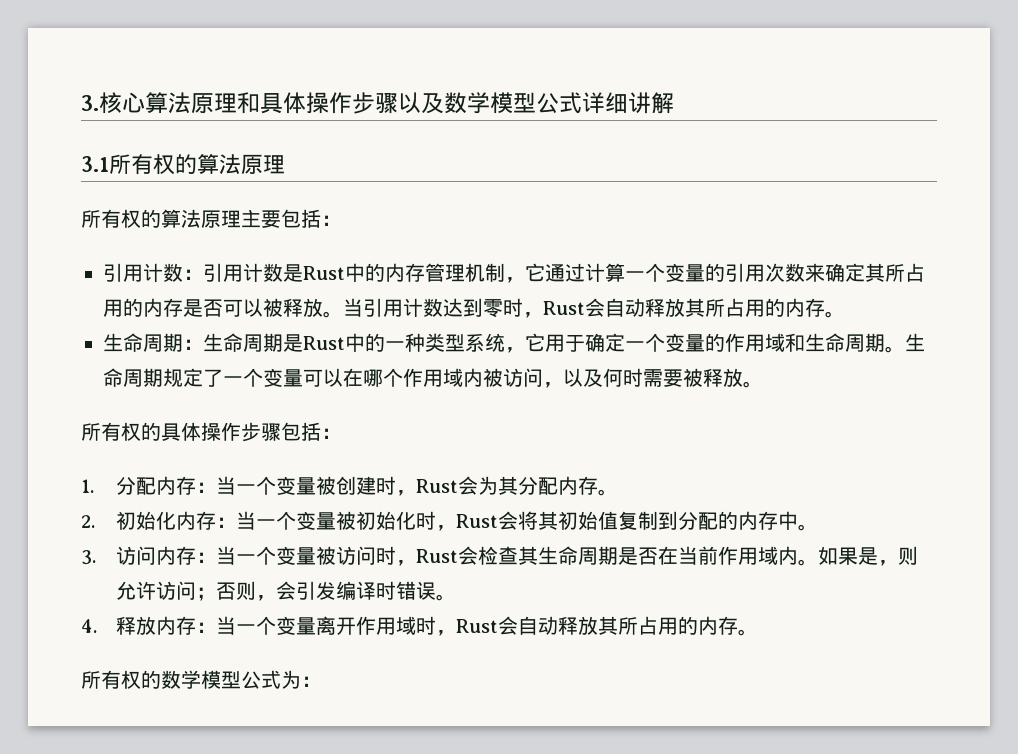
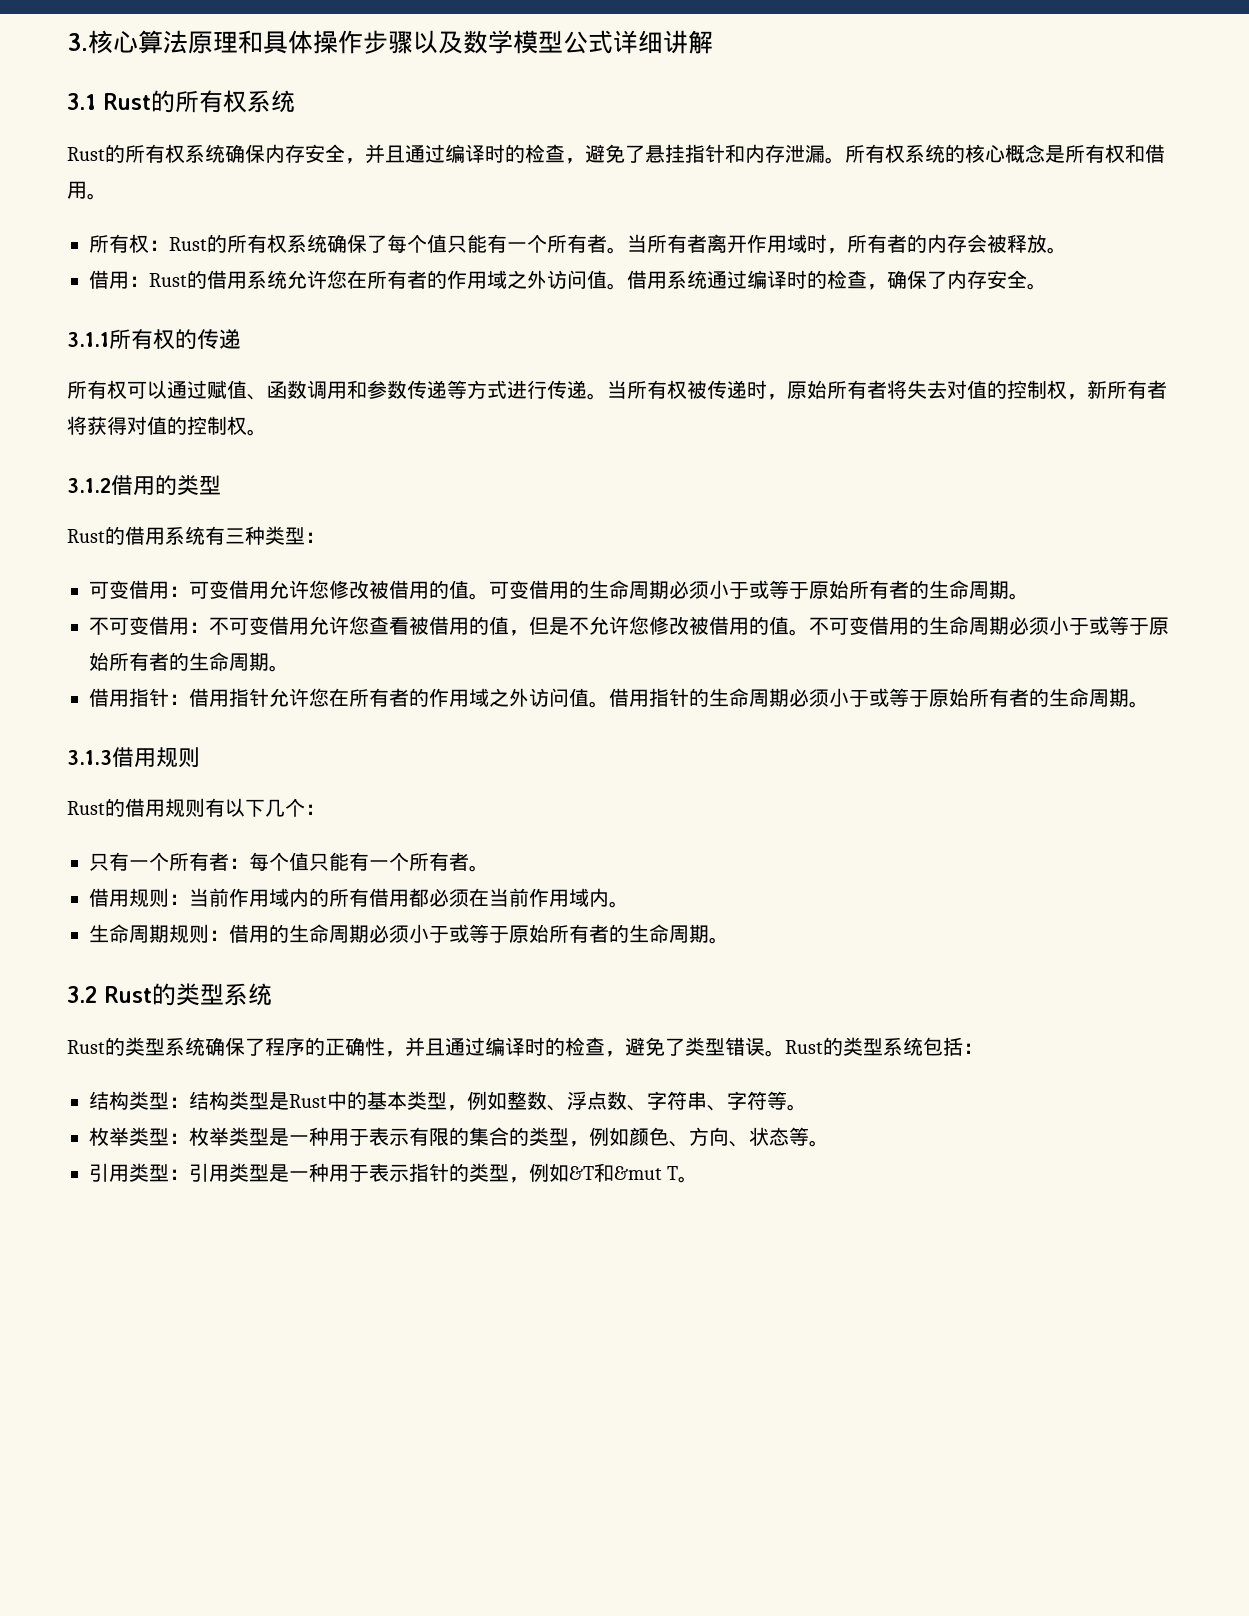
[109,154,285,175] [81,209,341,228] [103,263,925,283] [103,298,845,318] [103,333,925,353] [103,368,763,388] [81,422,341,442] [81,476,618,496] [81,511,818,531] [81,546,918,566] [115,581,456,601] [81,616,758,636] [81,670,321,689] 所有权的算法原理 // 所有权的算法原理主要包括： // 引用计数：引用计数是Rust中的内存管理机制，它通过计算一个变量的引用次数来确定其所占用的内存是否可以被释放。当引用计数达到零时，Rust会自动释放其所占用的内存。 // 生命周期：生命周期是Rust中的一种类型系统，它用于确定一个变量的作用域和生命周期。生命周期规定了一个变量可以在哪个作用域内被访问，以及何时需要被释放。 // 所有权的具体操作步骤包括： // 1.分配内存：当一个变量被创建时，Rust会为其分配内存。 // 2.初始化内存：当一个变量被初始化时，Rust会将其初始值复制到分配的内存中。 // 3.访问内存：当一个变量被访问时，Rust会检查其生命周期是否在当前作用域内。如果是，则允许访问；否则，会引发编译时错误。 // 4.释放内存：当一个变量离开作用域时，Rust会自动释放其所占用的内存。 // 所有权的数学模型公式为： -> [103,90,295,113] [67,144,1165,164] [67,181,107,200] [89,234,1067,254] [89,270,1047,290] [67,329,241,350] [67,380,1167,400] [67,416,267,436] [67,475,221,495] [67,526,325,545] [89,580,1029,600] [89,616,1169,636] [89,652,289,672] [89,688,1149,708] [67,747,200,768] [67,798,325,817] [89,852,489,872] [89,888,629,908] [89,924,729,944] [67,983,272,1006] [67,1037,983,1057] [89,1091,807,1111] [89,1127,829,1147] [89,1163,699,1183] Rust的所有权系统 // Rust的所有权系统确保内存安全，并且通过编译时的检查，避免了悬挂指针和内存泄漏。所有权系统的核心概念是所有权和借用。 // 所有权：Rust的所有权系统确保了每个值只能有一个所有者。当所有者离开作用域时，所有者的内存会被释放。 // 借用：Rust的借用系统允许您在所有者的作用域之外访问值。借用系统通过编译时的检查，确保了内存安全。 // 3.1.1所有权的传递 // 所有权可以通过赋值、函数调用和参数传递等方式进行传递。当所有权被传递时，原始所有者将失去对值的控制权，新所有者将获得对值的控制权。 // 3.1.2借用的类型 // Rust的借用系统有三种类型： // 可变借用：可变借用允许您修改被借用的值。可变借用的生命周期必须小于或等于原始所有者的生命周期。 // 不可变借用：不可变借用允许您查看被借用的值，但是不允许您修改被借用的值。不可变借用的生命周期必须小于或等于原始所有者的生命周期。 // 借用指针：借用指针允许您在所有者的作用域之外访问值。借用指针的生命周期必须小于或等于原始所有者的生命周期。 // 3.1.3借用规则 // Rust的借用规则有以下几个： // 只有一个所有者：每个值只能有一个所有者。 // 借用规则：当前作用域内的所有借用都必须在当前作用域内。 // 生命周期规则：借用的生命周期必须小于或等于原始所有者的生命周期。 // 3.2 Rust的类型系统 // Rust的类型系统确保了程序的正确性，并且通过编译时的检查，避免了类型错误。Rust的类型系统包括： // 结构类型：结构类型是Rust中的基本类型，例如整数、浮点数、字符串、字符等。 // 枚举类型：枚举类型是一种用于表示有限的集合的类型，例如颜色、方向、状态等。 // 引用类型：引用类型是一种用于表示指针的类型，例如&T和&mut T。

